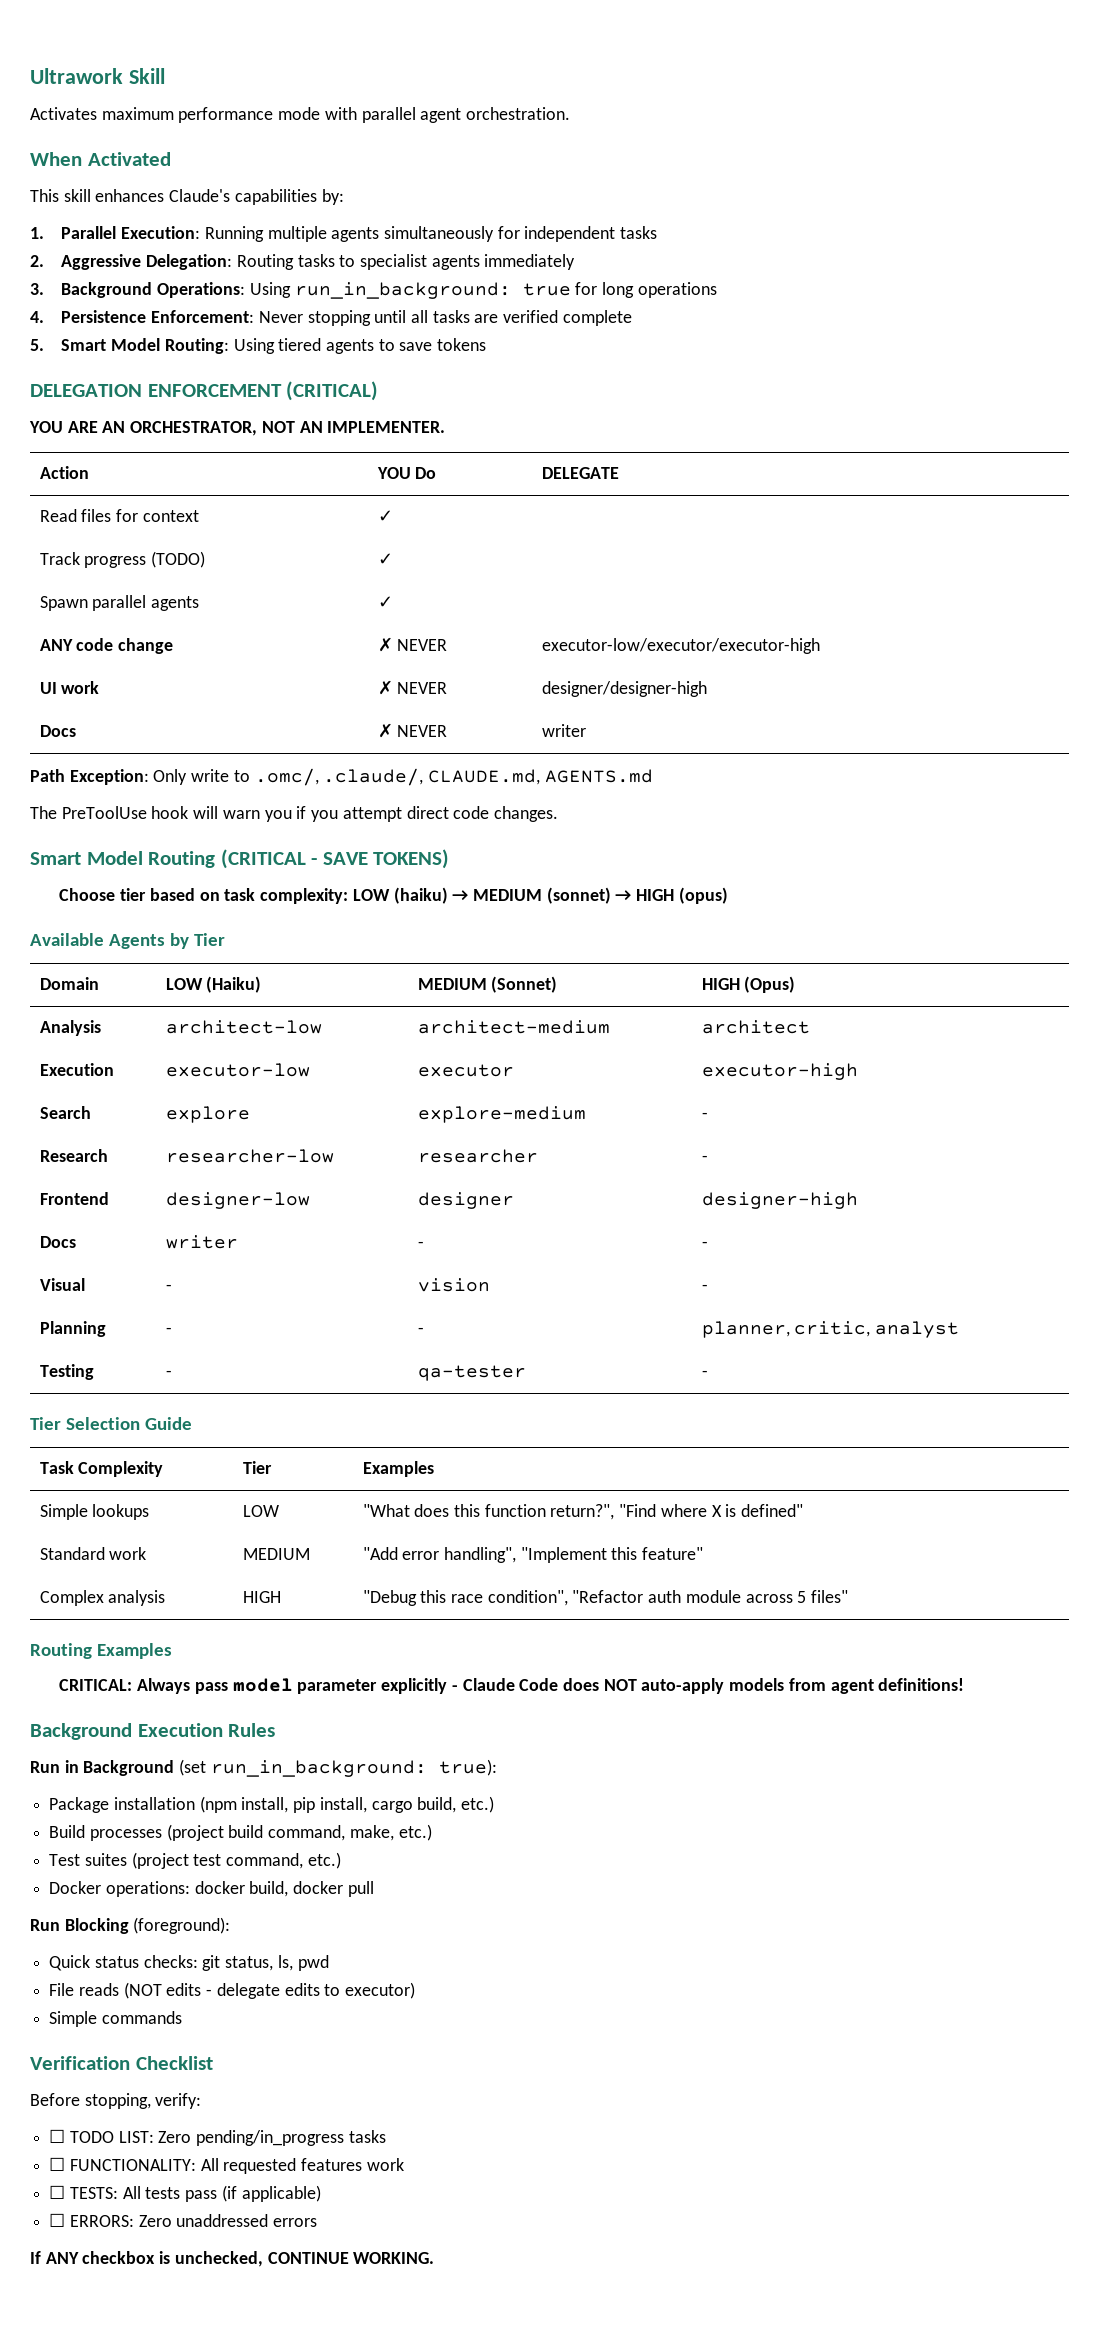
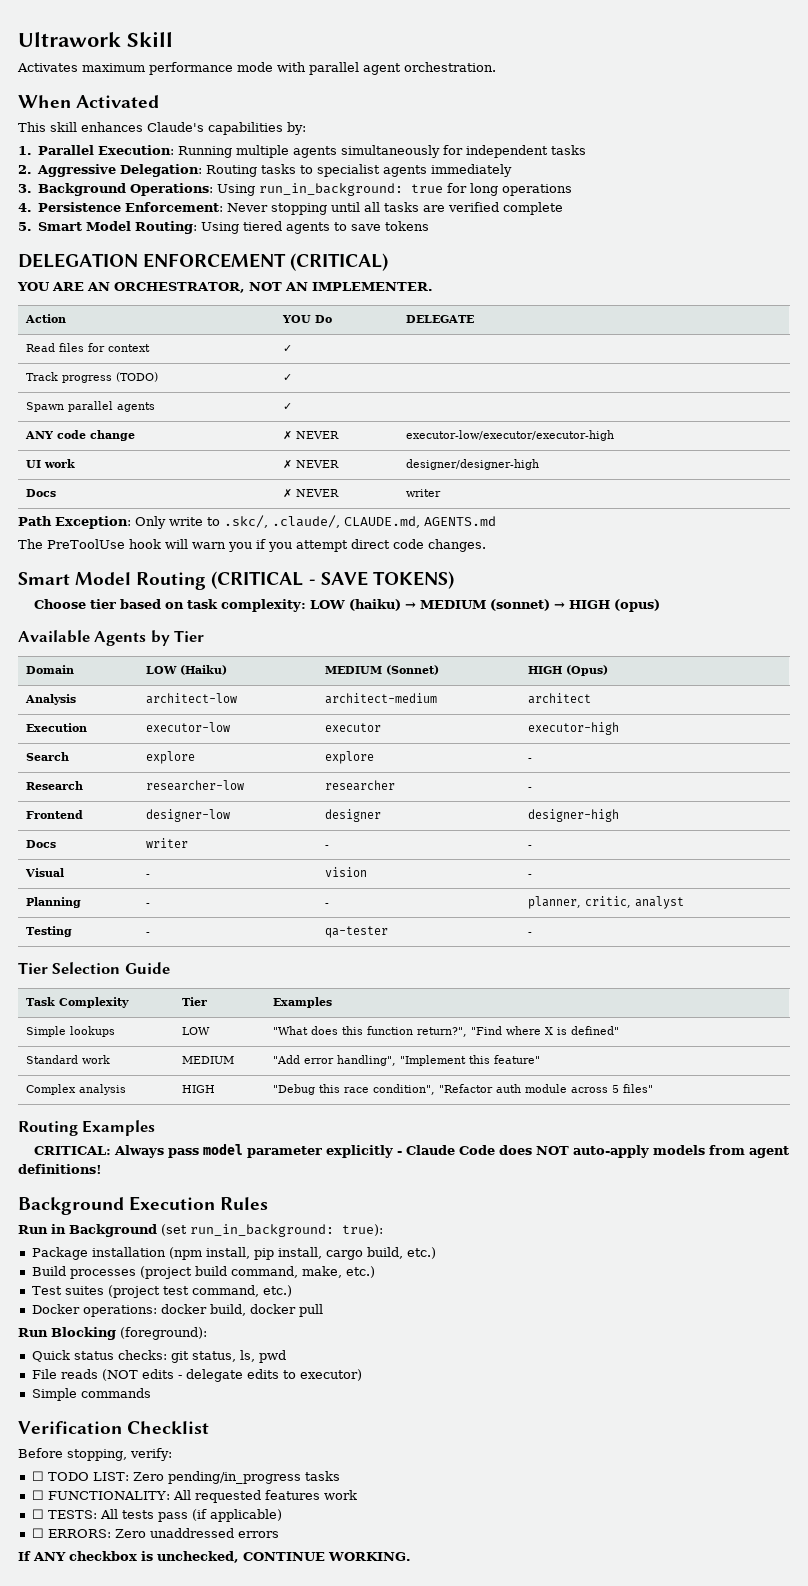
[254,768,319,786] .omc/, -> [224,515,268,528] .skc/,
[417,1106,586,1123] explore-medium -> [324,751,374,764] explore

